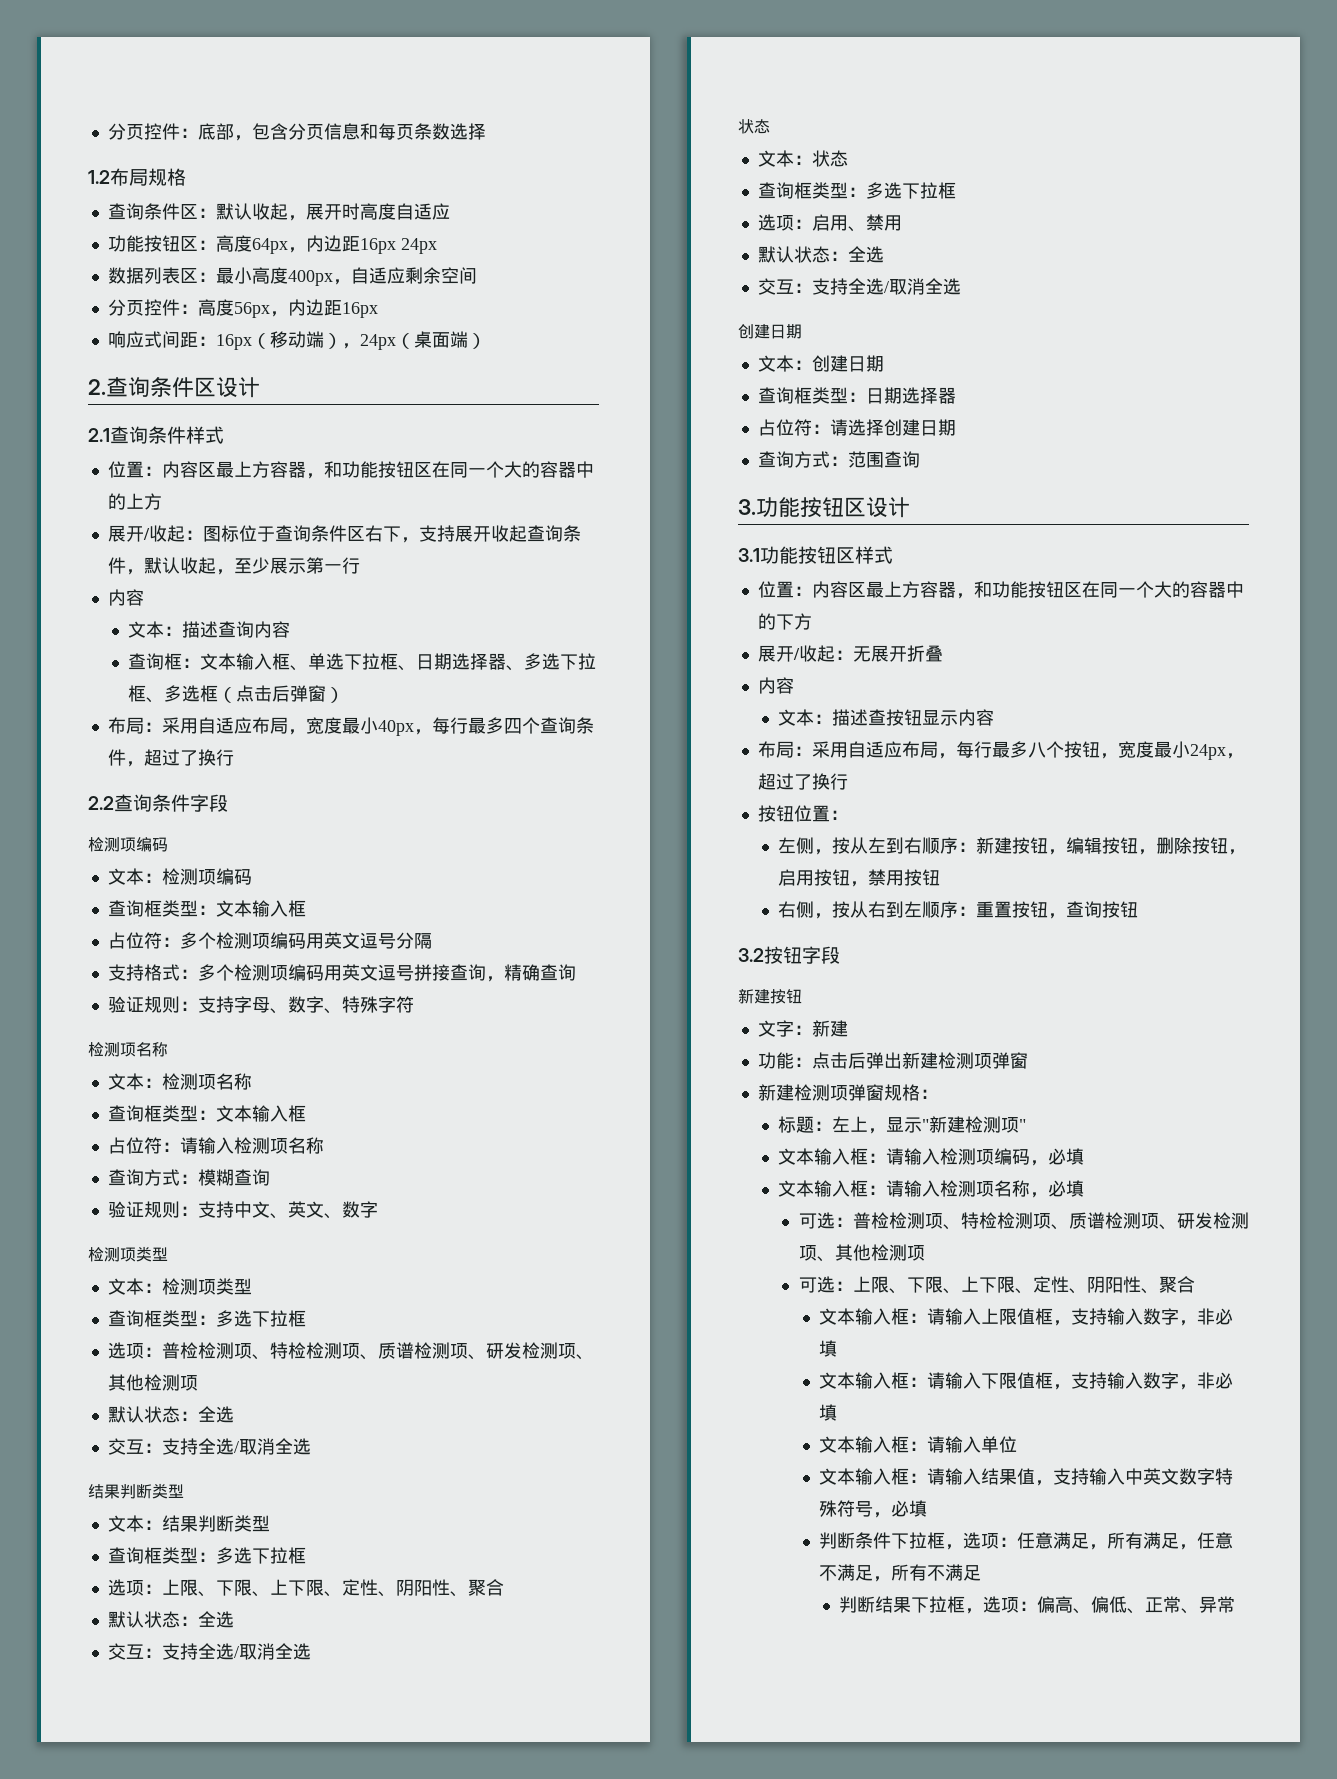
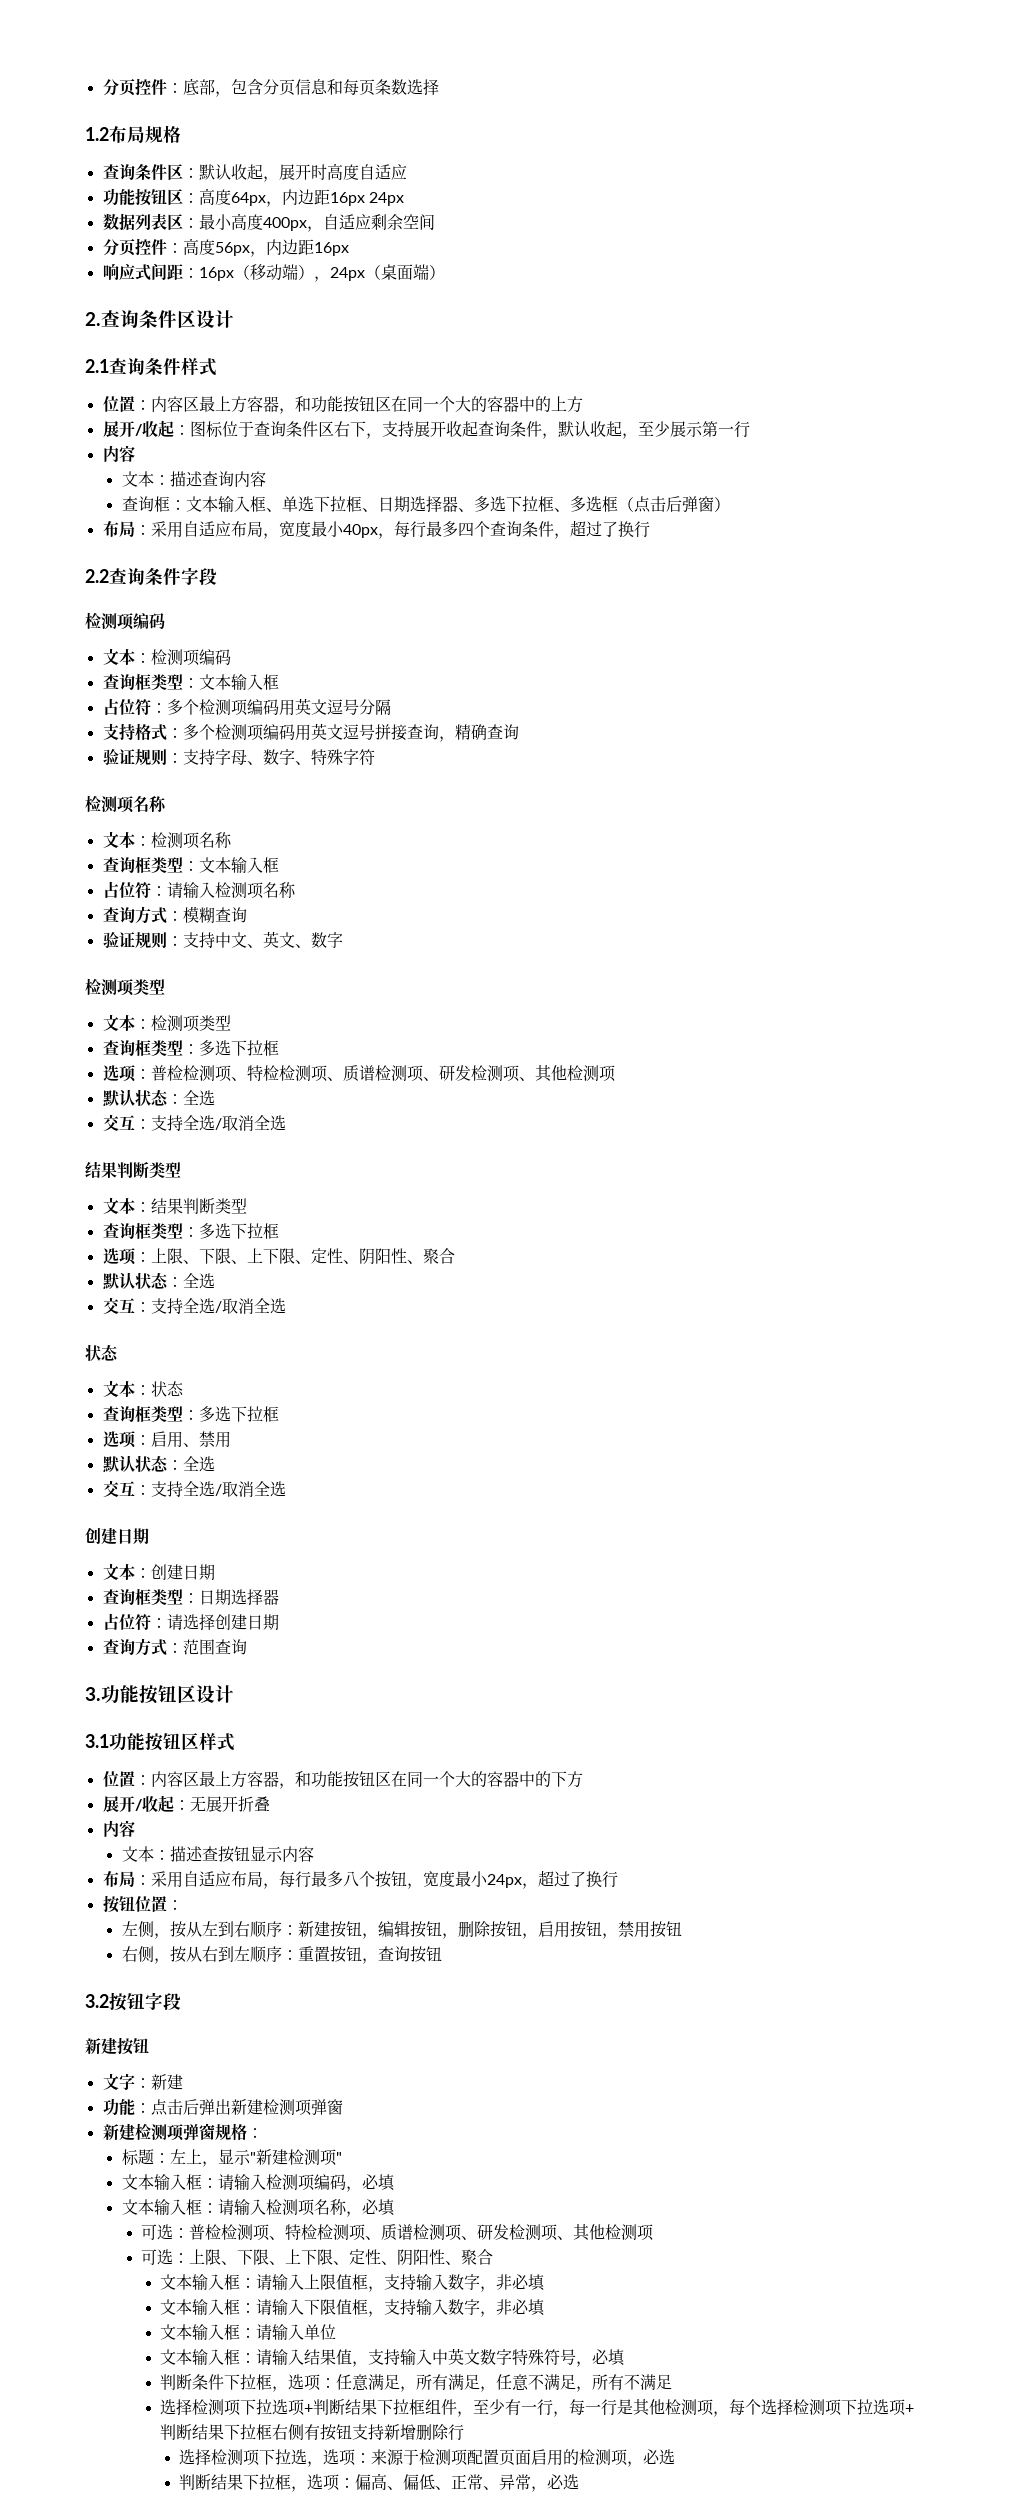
(982, 1573) none -> [160,2399,915,2417] [160,2424,465,2441] [179,2449,676,2467] // 选择检测项下拉选项+判断结果下拉框组件，至少有一行，每一行是其他检测项，每个选择检测项下拉选项+判断结果下拉框右侧有按钮支持新增删除行 // 选择检测项下拉选，选项：来源于检测项配置页面启用的检测项，必选
(1236, 1604) none -> [531,2474,580,2492] ，必选

